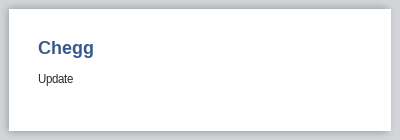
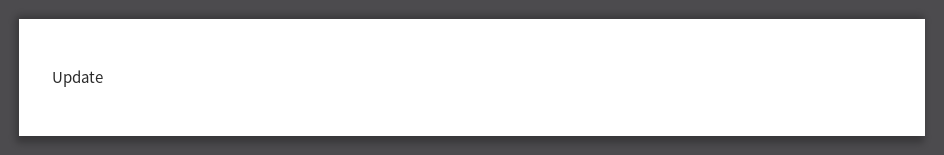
[38,41,94,58] Chegg // -> (52, 78) none

